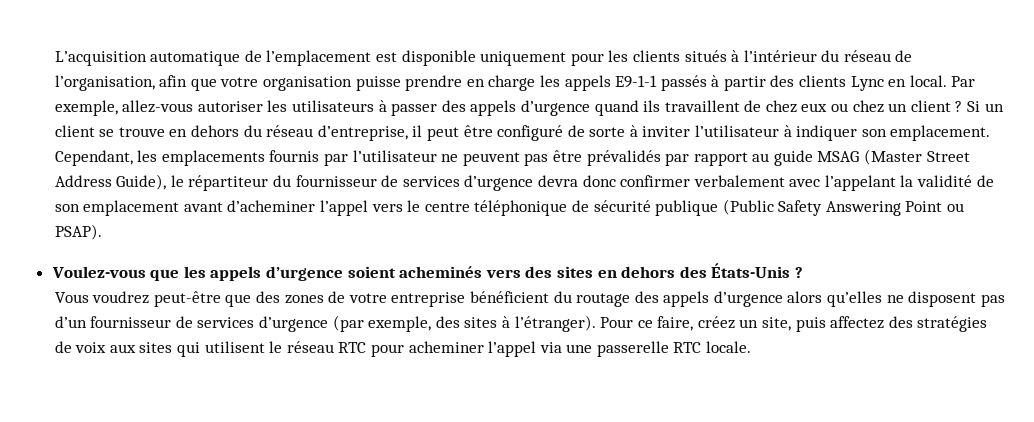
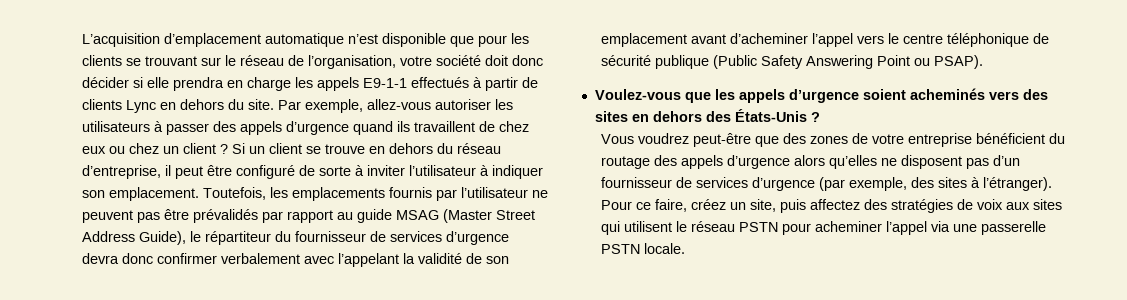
[150,50,913,66] [54,75,463,91] automatique de l’emplacement est disponible uniquement pour les clients situés à l’intérieur du réseau de l’organisation, afin que votre organisation puisse prendre -> [163,33,529,47] [81,55,543,69] [81,77,224,91] d’emplacement automatique n’est disponible que pour les clients se trouvant sur le réseau de l’organisation, votre société doit donc décider si elle prendra
[660,75,707,91] passés -> [410,77,469,88] effectués
[770,75,795,87] des -> [521,77,538,88] de
[909,75,947,87] local. -> [179,99,274,110] dehors du site.
[54,150,133,166] Cependant, -> [202,187,266,200] Toutefois,
[338,342,367,353] RTC -> [738,222,778,232] PSTN
[673,342,702,353] RTC -> [600,244,640,254] PSTN

